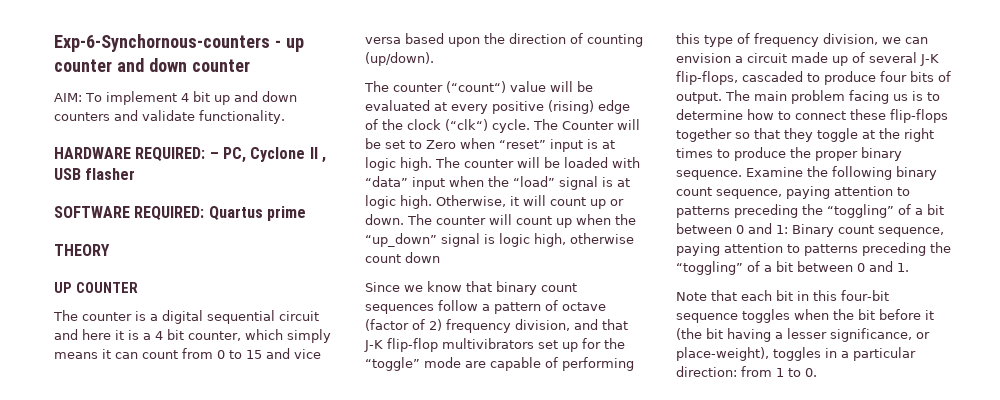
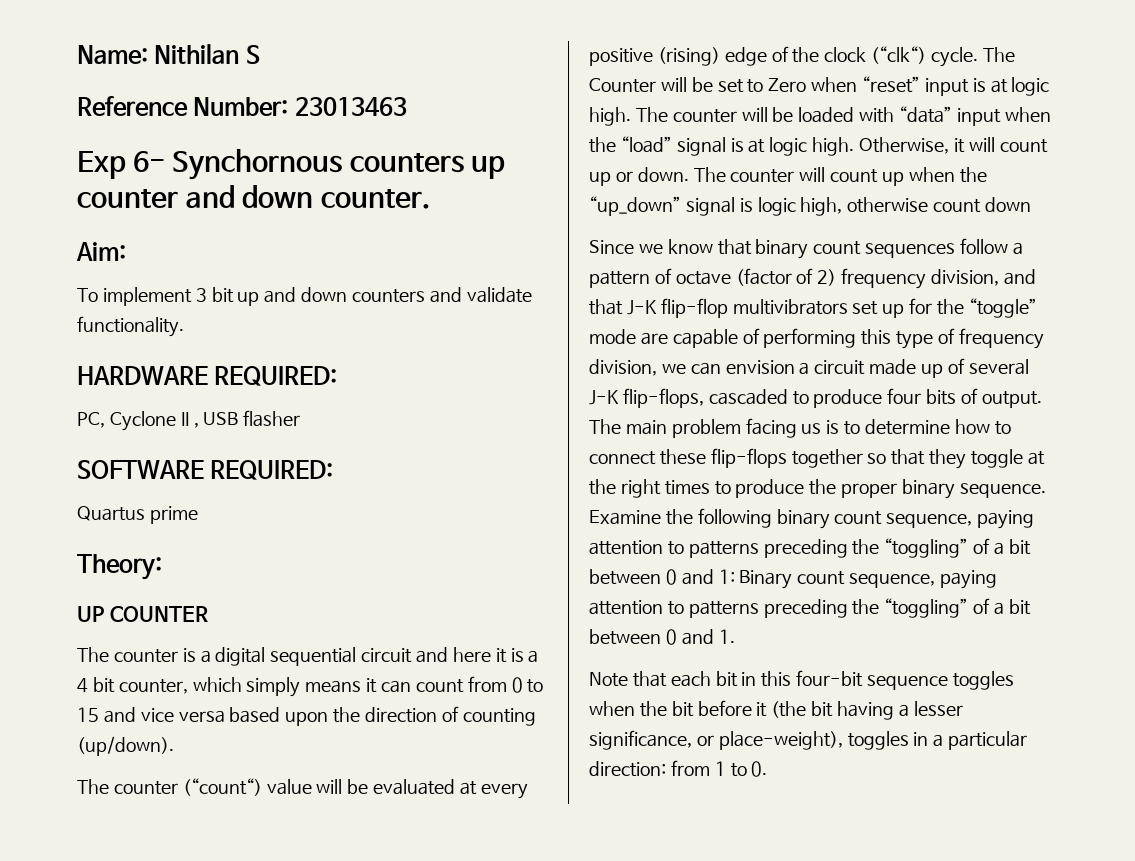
[54,34,281,52] Exp-6-Synchornous-counters - -> [77,44,260,64] [77,96,407,116] [77,149,464,180] Name: Nithilan S // Reference Number: 23013463 // Exp 6- Synchornous counters
[191,59,250,72] [54,93,82,102] counter // AIM: -> [320,189,430,209] [76,242,126,261] counter. // Aim: //
[180,93,189,102] 4 -> [195,288,207,302] 3
[209,152,219,159] – -> (338, 376) //
(205, 213) none -> (334, 470) //
[54,244,110,256] THEORY -> [77,554,162,580] Theory:

